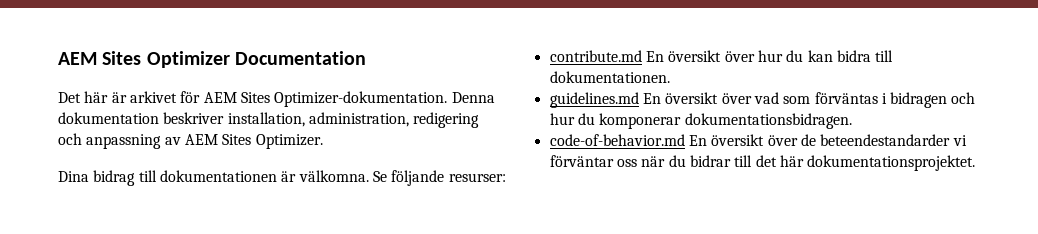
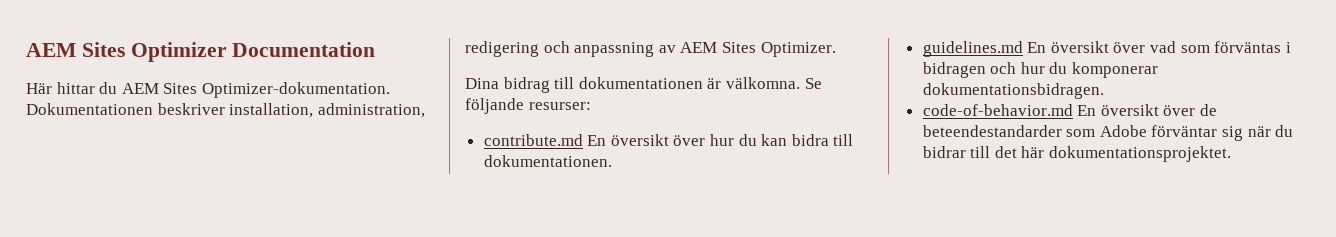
[58,91,201,103] Det här är arkivet för -> [26,82,118,94] Här hittar du
[451,92,495,103] [58,112,159,124] Denna dokumentation -> [26,103,153,115] Dokumentationen
[952,135,967,146] [549,155,637,167] vi förväntar oss -> [1066,125,1244,141] som Adobe förväntar sig

